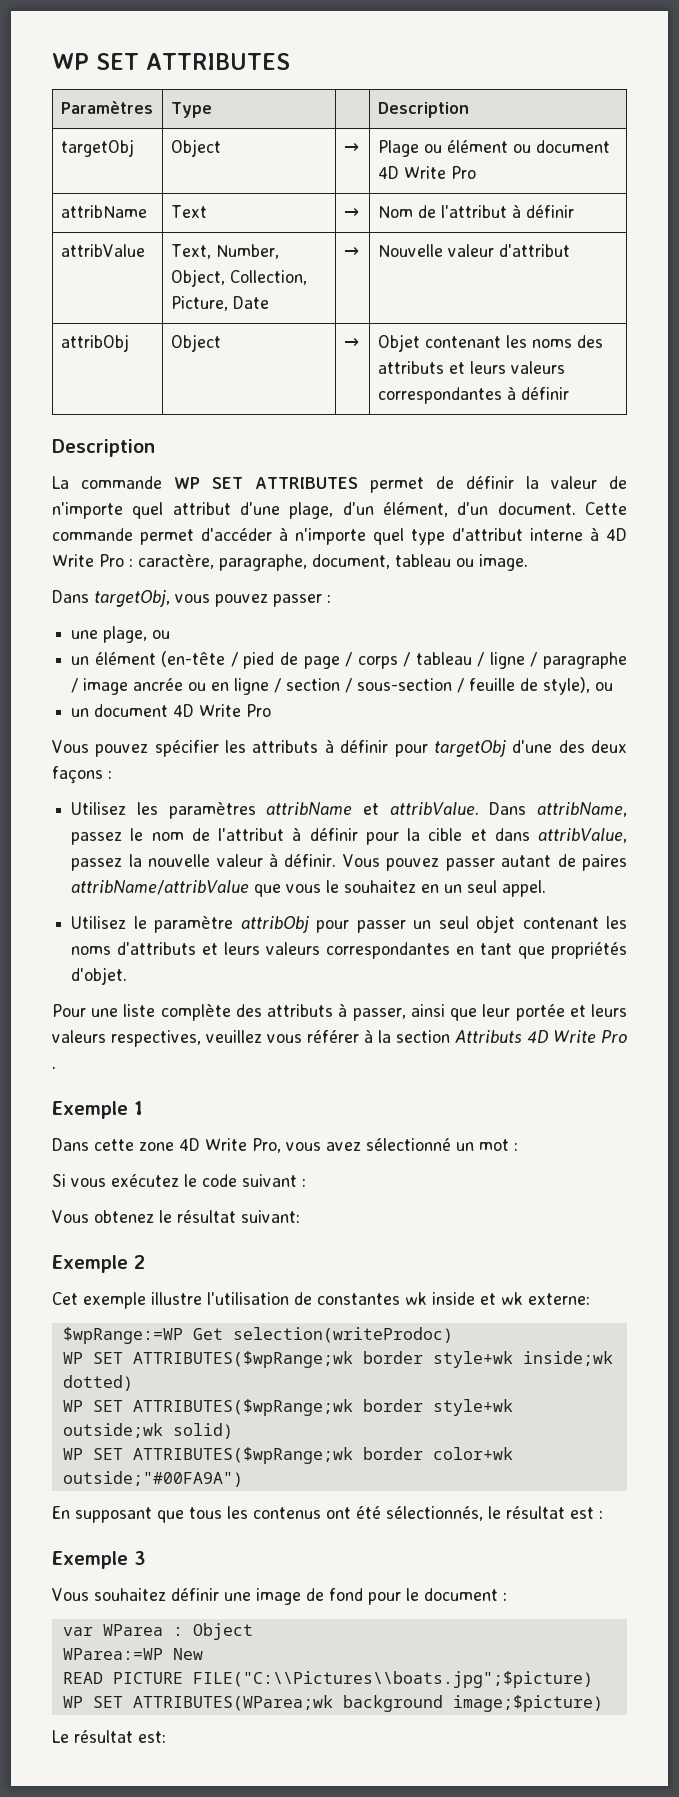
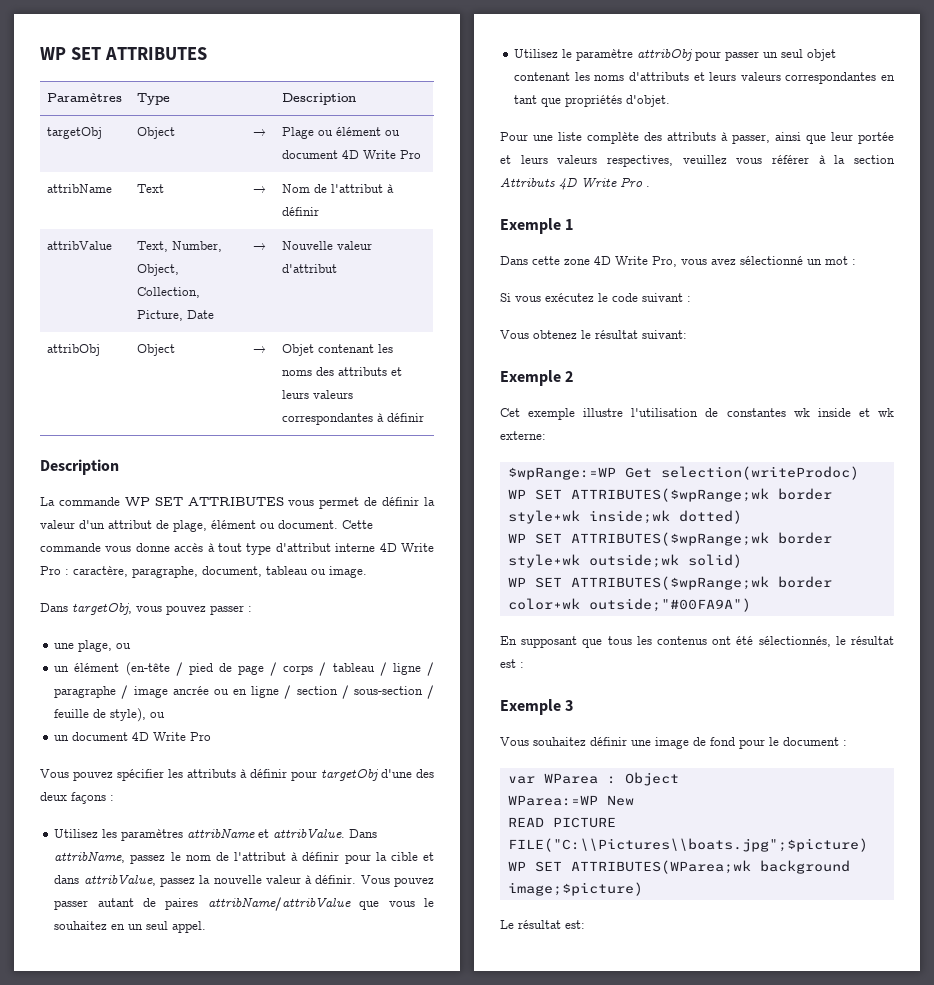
(358, 483) none -> [288,500,315,506] vous
[609,476,627,489] [52,502,627,519] [52,527,404,545] de n'importe quel attribut d'une plage, d'un élément, d'un document. Cette commande permet d'accéder à n'importe quel -> [79,520,373,532] [40,543,243,552] d'un attribut de plage, élément ou document. Cette commande vous donne accès à tout
[590,527,599,541] à -> (376, 547) none

